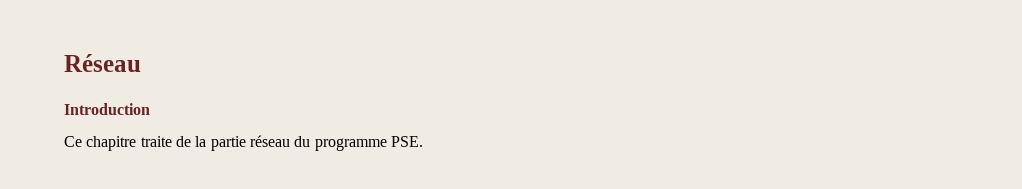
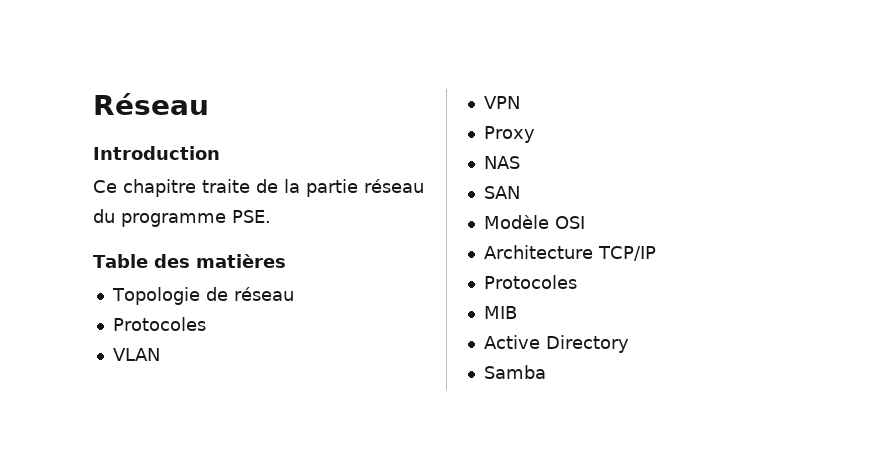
(423, 141) none -> [93,254,286,268] [111,287,294,305] [112,317,206,331] [112,348,160,361] [483,96,520,109] [483,126,535,143] [483,156,520,169] [483,186,520,199] [483,215,585,229] [483,245,656,261] [483,275,577,289] [483,306,517,319] [483,335,629,353] [483,365,546,379] // Table des matières // Topologie de réseau // Protocoles // VLAN // VPN // Proxy // NAS // SAN // Modèle OSI // Architecture TCP/IP // Protocoles // MIB // Active Directory // Samba

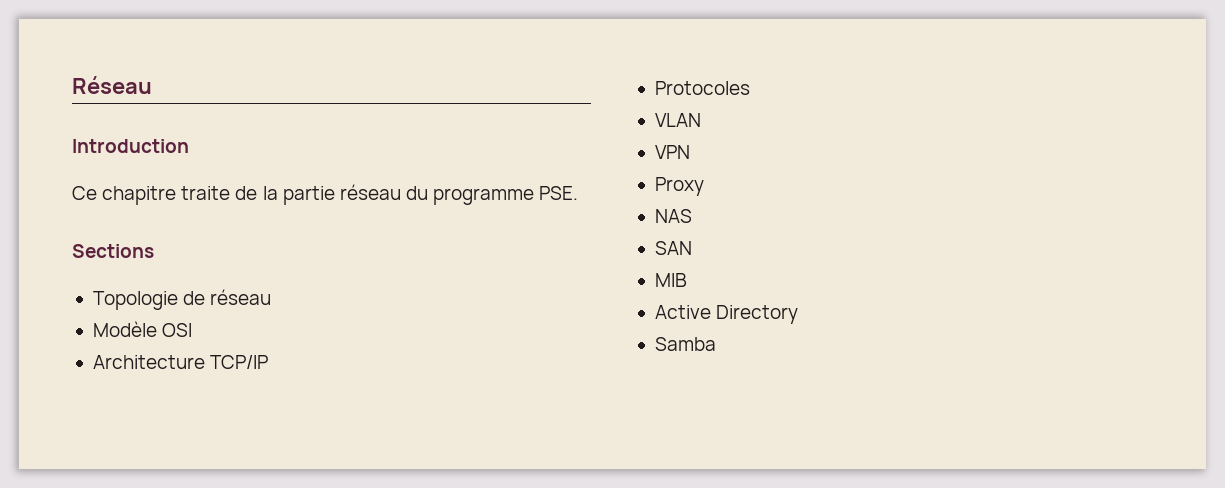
[93,254,286,268] Table des matières -> [72,244,154,258] Sections
(294, 294) none -> [92,321,193,337] [92,355,269,369] // Modèle OSI // Architecture TCP/IP
[483,215,585,229] [483,245,656,261] [483,275,577,289] // Modèle OSI // Architecture TCP/IP // Protocoles -> (692, 248) none

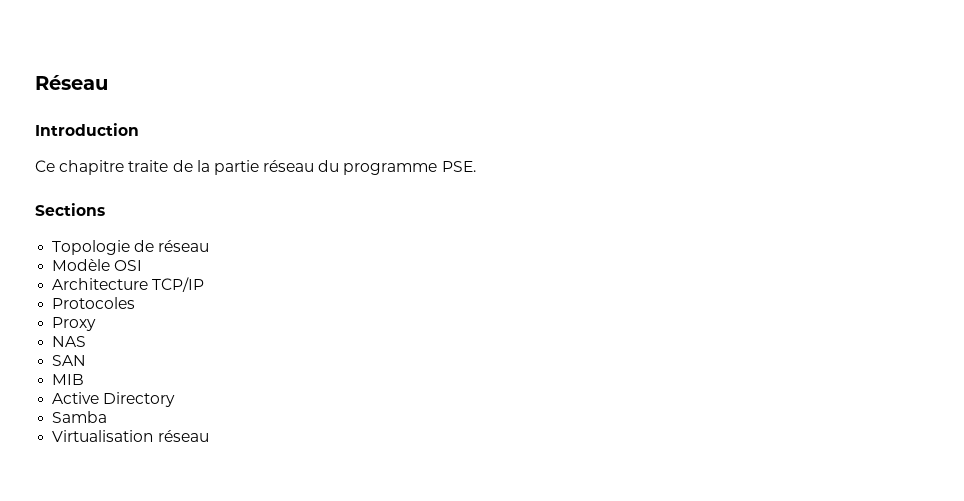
[654,113,701,127] [654,145,690,159] // VLAN // VPN -> (136, 303) none
(716, 344) none -> [52,430,210,442] // Virtualisation réseau

